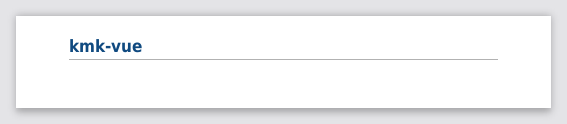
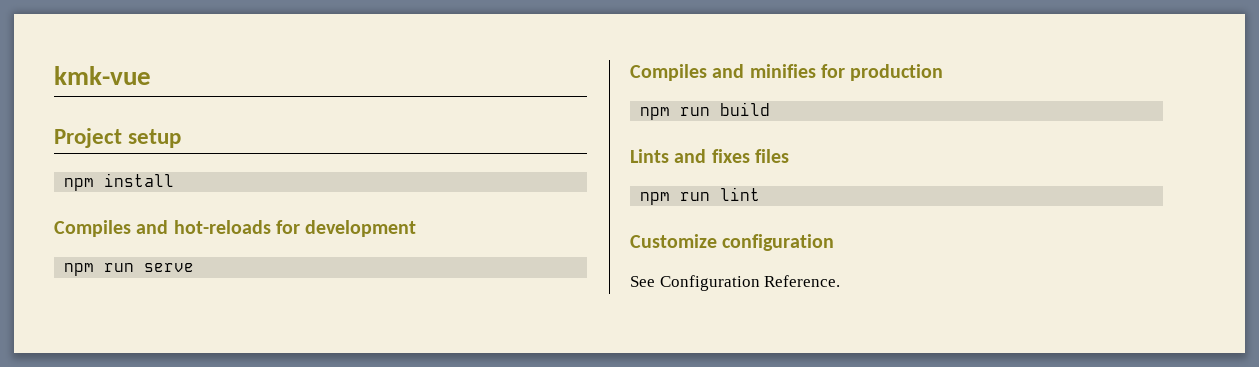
(142, 46) none -> [54,128,182,148] [64,173,175,191] [54,220,417,237] [64,263,195,276] [630,64,944,81] [640,102,771,120] [630,149,789,163] [640,187,761,205] [630,234,835,251] [630,275,841,291] // Project setup // npm install // Compiles and hot-reloads for development // npm run serve // Compiles and minifies for production // npm run build // Lints and fixes files // npm run lint // Customize configuration // See Configuration Reference.

